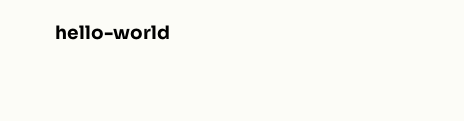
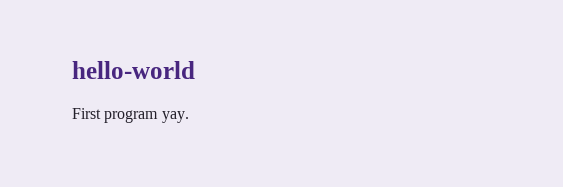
(170, 32) none -> [72,108,189,123] // First program yay.

